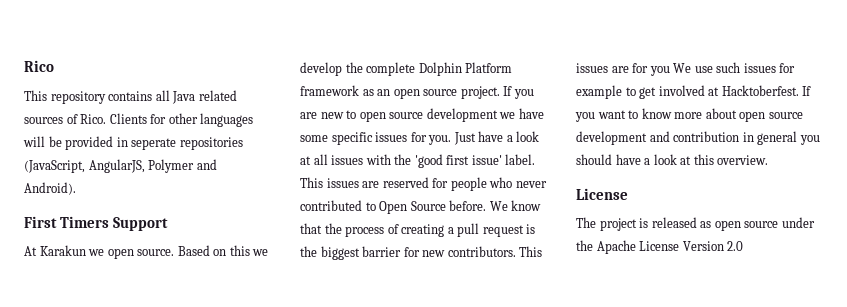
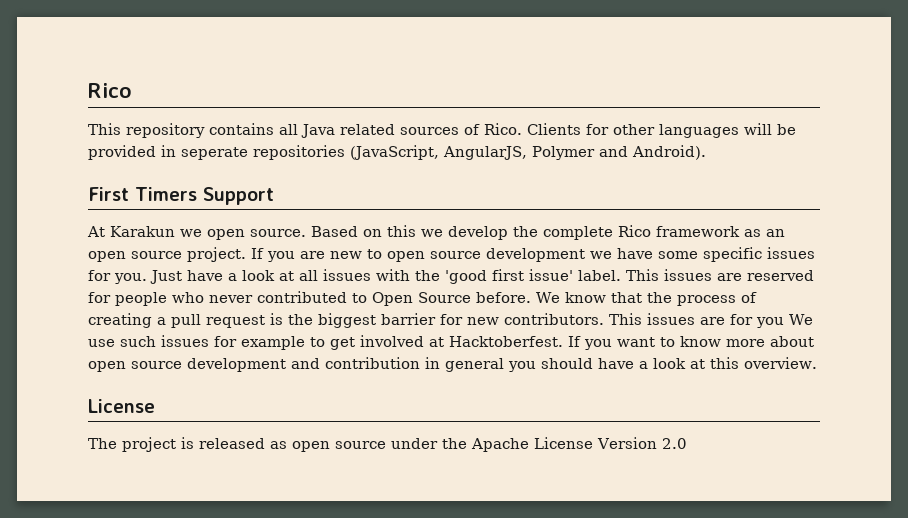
[418,62,513,76] Dolphin Platform -> [618,225,651,237] Rico

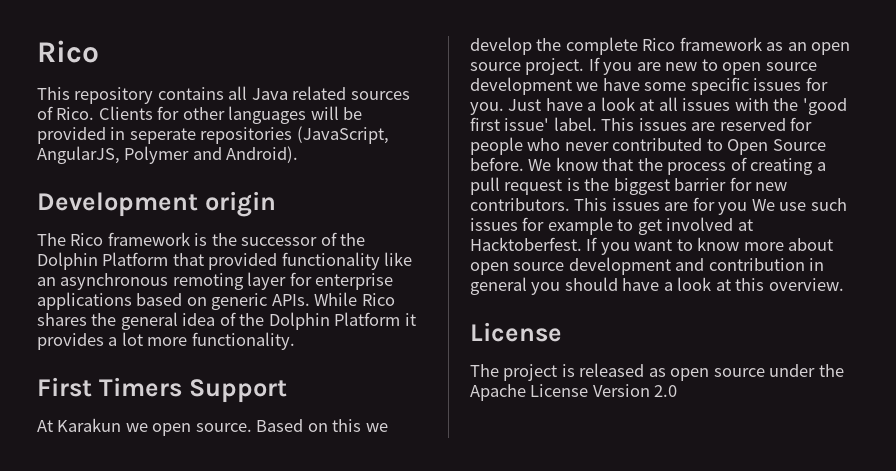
(706, 152) none -> [37,191,276,217] [37,232,366,246] [37,252,413,270] [37,272,394,290] [37,292,395,310] [37,312,416,330] [37,332,295,350] // Development origin // The Rico framework is the successor of the Dolphin Platform that provided functionality like an asynchronous remoting layer for enterprise applications based on generic APIs. While Rico shares the general idea of the Dolphin Platform it provides a lot more functionality.

